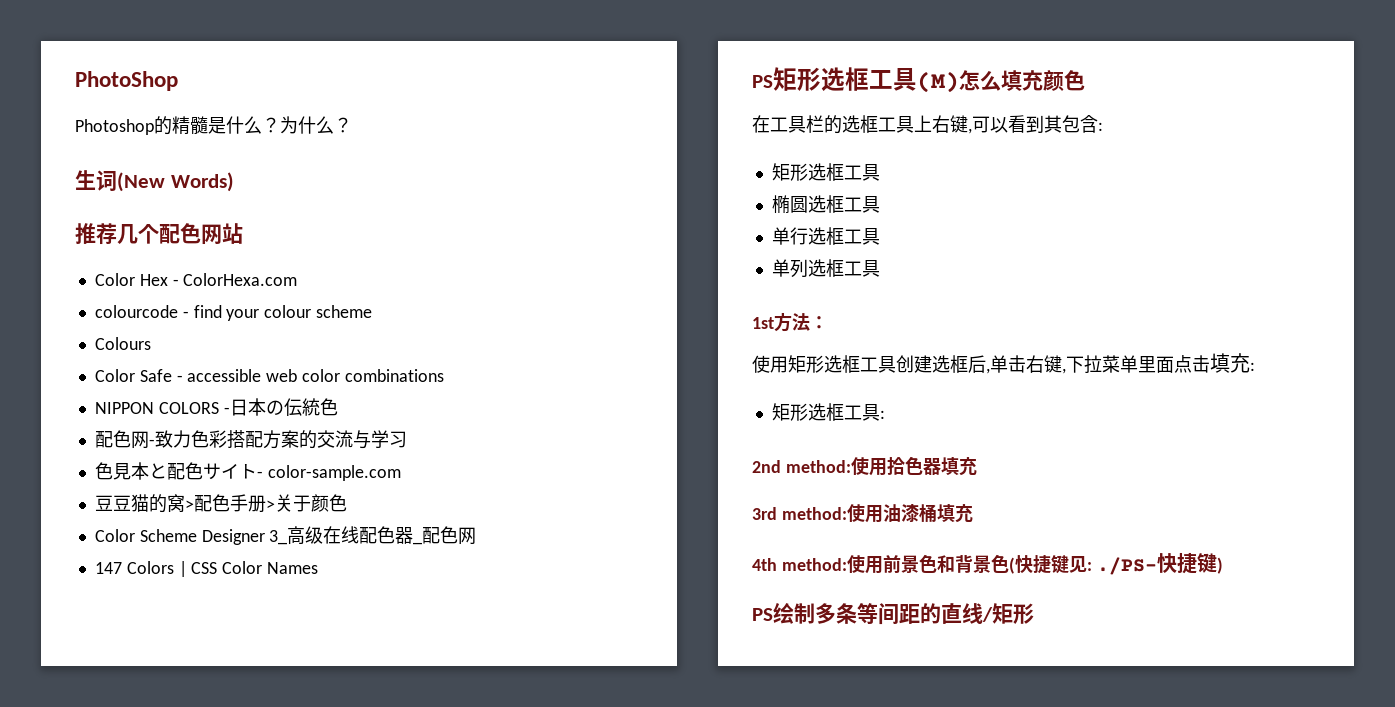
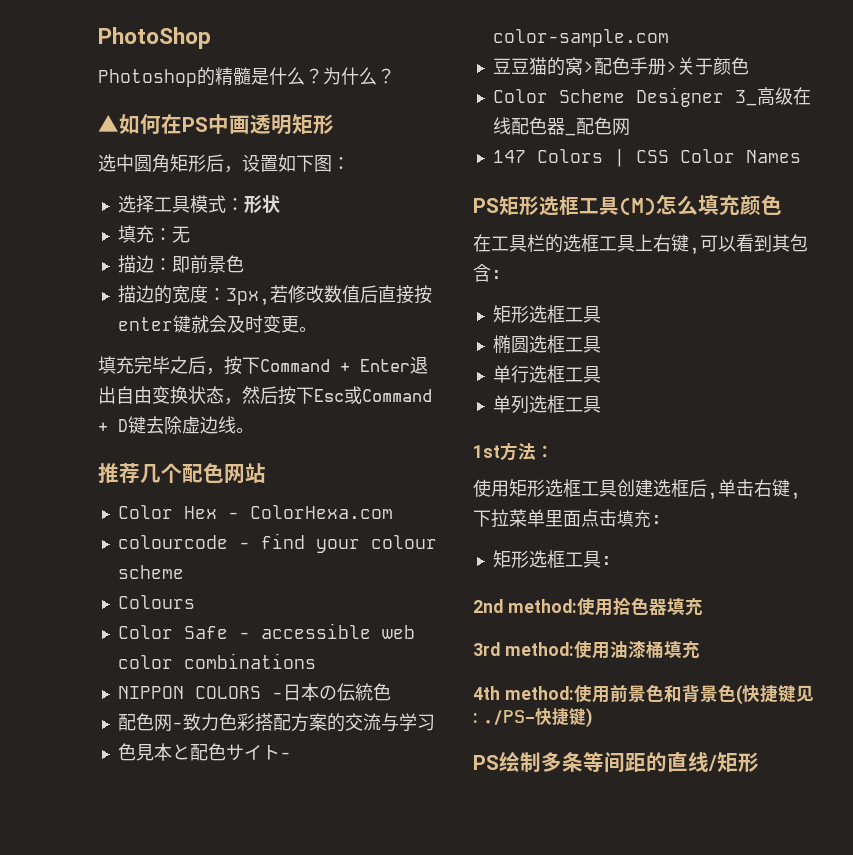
[75,170,234,192] 生词(New Words) -> [98,114,334,135] [98,154,350,173] [117,195,280,214] [117,225,190,243] [117,255,244,273] [117,285,432,306] [117,315,317,333] [98,356,428,375] [98,386,432,405] [98,416,254,434] ▲如何在PS中画透明矩形 // 选中圆角矩形后，设置如下图： // 选择工具模式：形状 // 填充：无 // 描边：即前景色 // 描边的宽度：3px,若修改数值后直接按enter键就会及时变更。 // 填充完毕之后，按下Command + Enter退出自由变换状态，然后按下Esc或Command + D键去除虚边线。

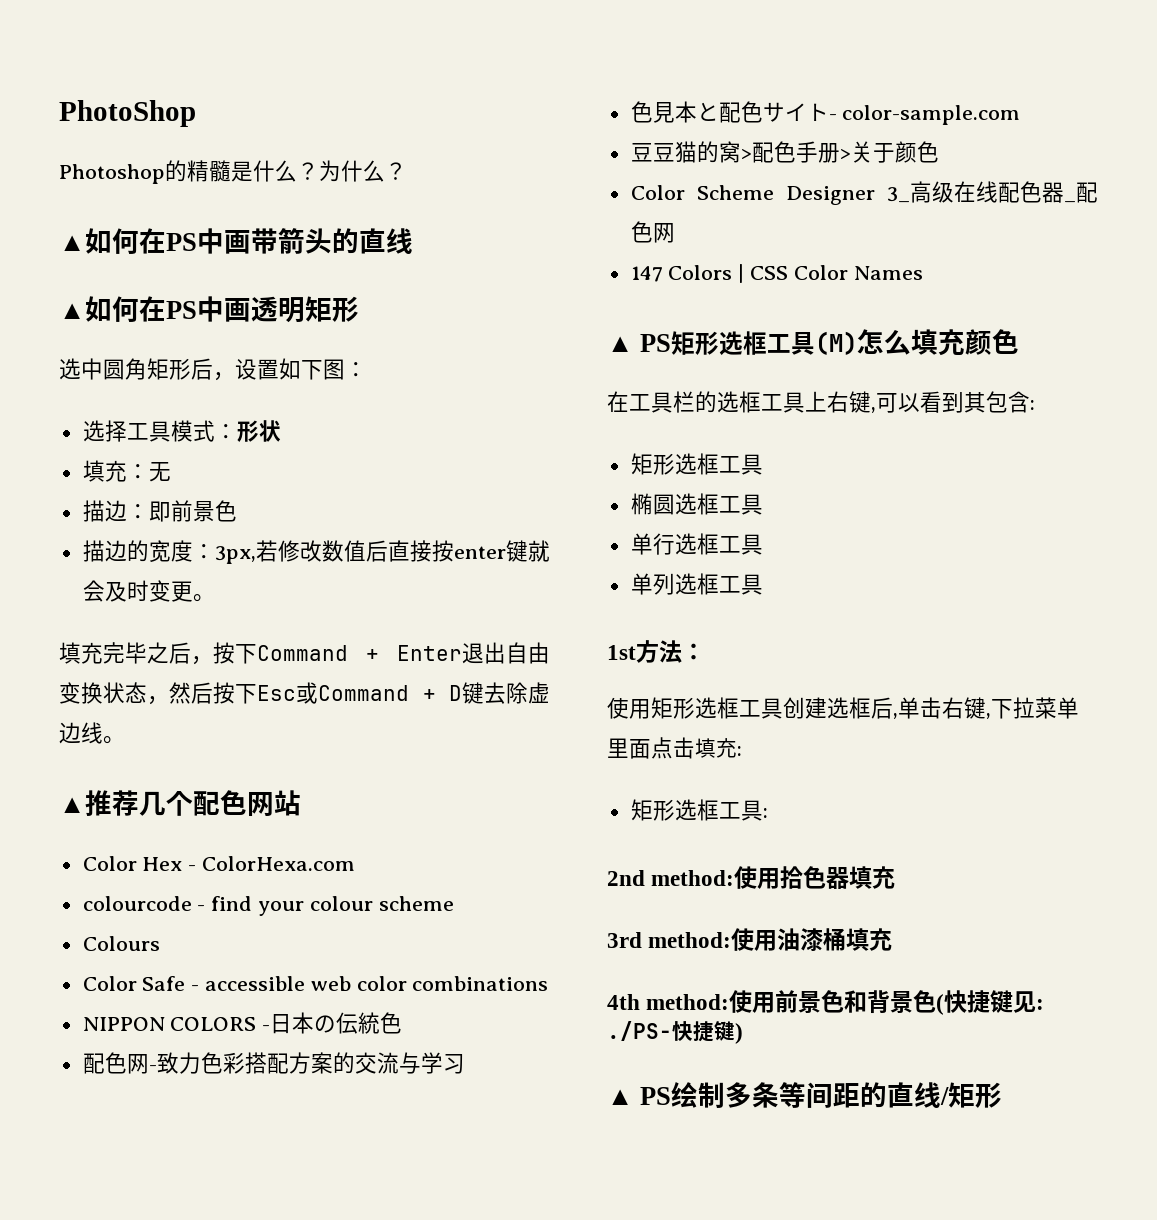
(395, 76) none -> [59,228,413,255] // ▲如何在PS中画带箭头的直线
(254, 430) none -> [59,797,85,813] ▲
(801, 156) none -> [607,336,633,352] ▲
(592, 718) none -> [607,1089,633,1105] ▲

